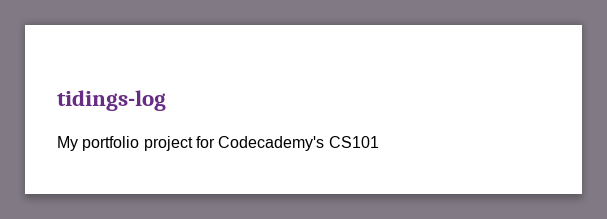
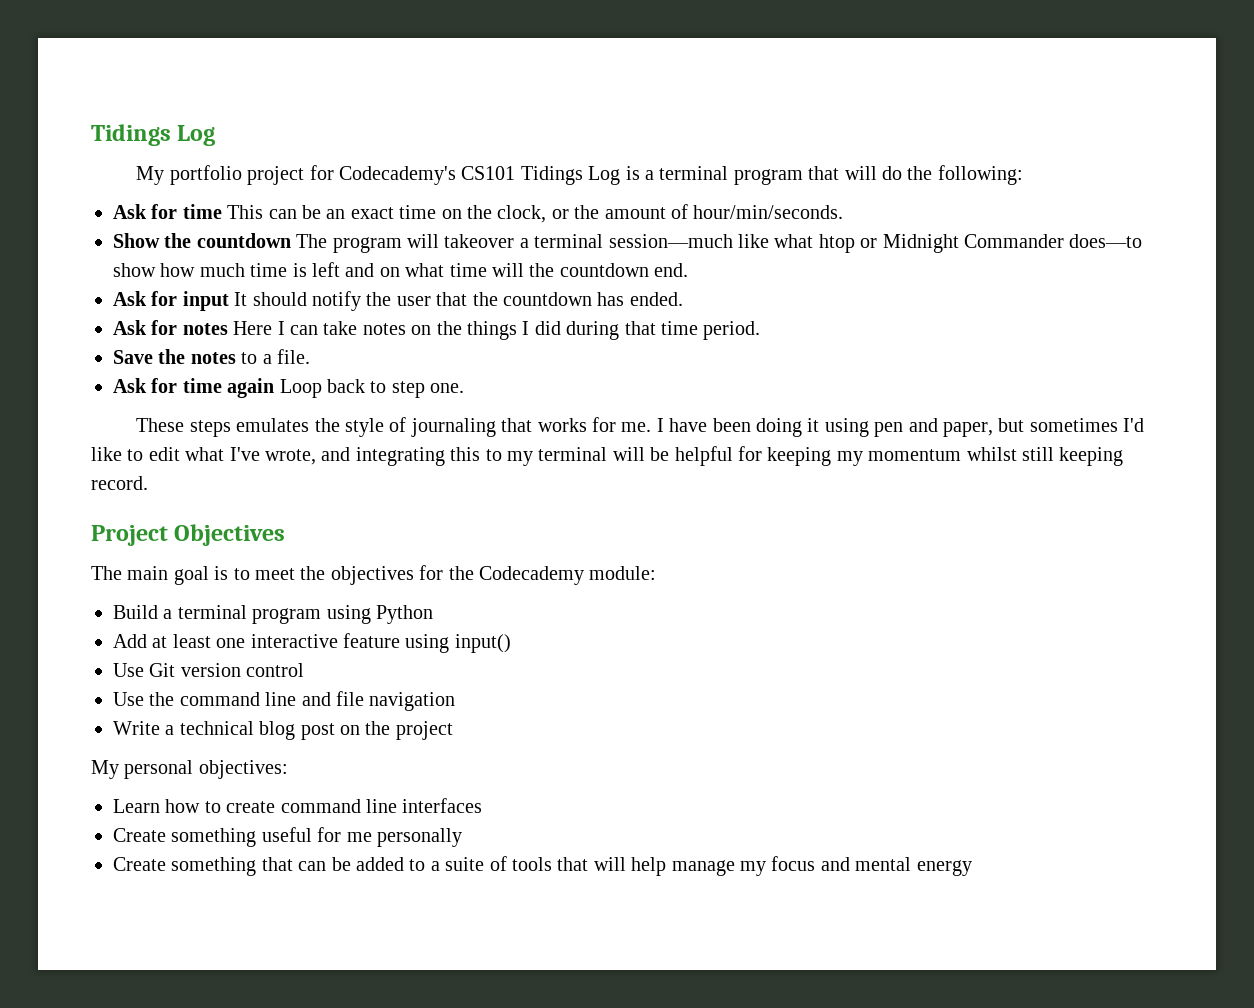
[57,90,166,111] tidings-log -> [91,124,216,146] Tidings Log
(379, 142) none -> [520,165,1023,185] [113,204,844,223] [113,233,1143,253] [113,262,689,277] [113,291,683,311] [113,320,761,340] [113,349,310,364] [113,378,465,398] [136,417,1145,437] [91,446,1124,466] [91,476,148,490] [91,524,286,546] [91,565,657,585] [113,605,433,624] [113,633,511,653] [113,663,305,677] [113,691,456,711] [113,721,453,740] [91,760,288,779] [113,798,483,813] [113,827,462,847] [113,856,972,876] Tidings Log is a terminal program that will do the following: // Ask for time This can be an exact time on the clock, or the amount of hour/min/seconds. // Show the countdown The program will takeover a terminal session—much like what htop or Midnight Commander does—to show how much time is left and on what time will the countdown end. // Ask for input It should notify the user that the countdown has ended. // Ask for notes Here I can take notes on the things I did during that time period. // Save the notes to a file. // Ask for time again Loop back to step one. // These steps emulates the style of journaling that works for me. I have been doing it using pen and paper, but sometimes I'd like to edit what I've wrote, and integrating this to my terminal will be helpful for keeping my momentum whilst still keeping record. // Project Objectives // The main goal is to meet the objectives for the Codecademy module: // Build a terminal program using Python // Add at least one interactive feature using input() // Use Git version control // Use the command line and file navigation // Write a technical blog post on the project // My personal objectives: // Learn how to create command line interfaces // Create something useful for me personally // Create something that can be added to a suite of tools that will help manage my focus and mental energy

